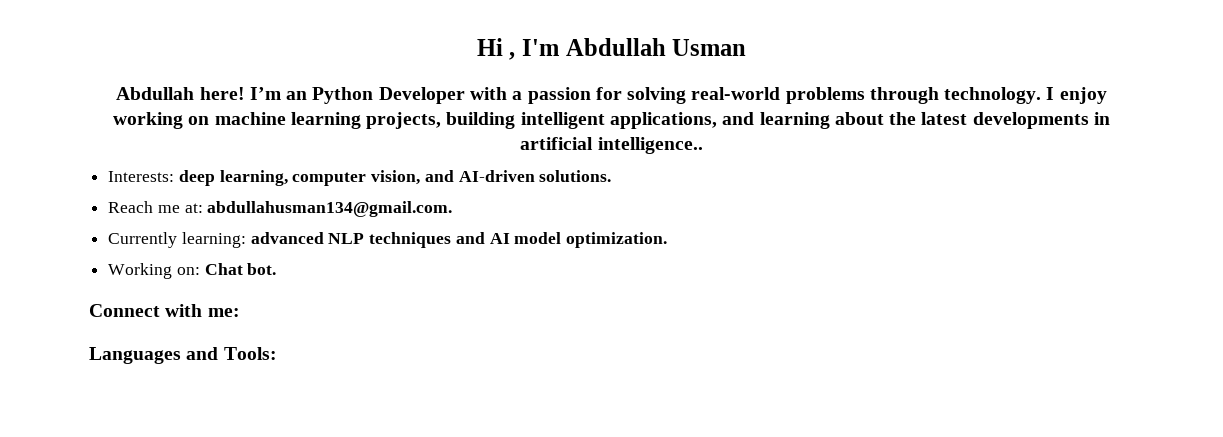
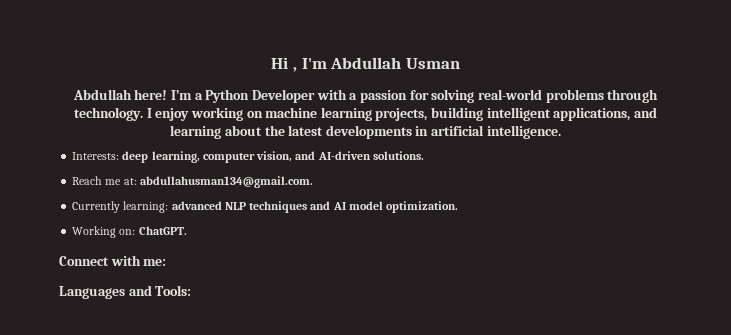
[286,91,308,100] an -> [194,93,203,100] a
[597,137,703,154] intelligence.. -> [486,125,561,139] intelligence.
[204,263,277,275] Chat bot. -> [138,226,187,235] ChatGPT.

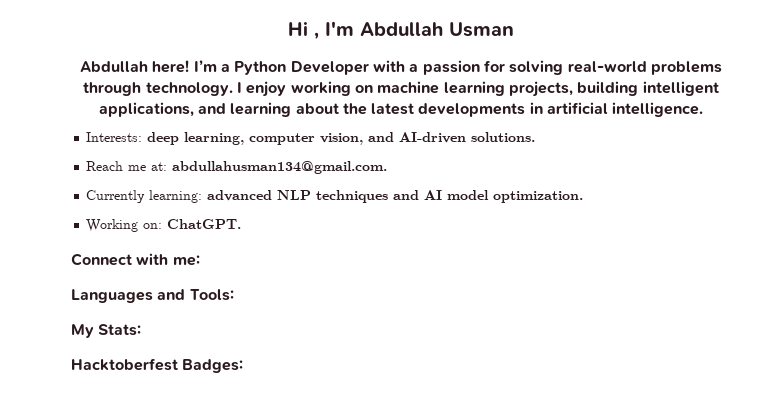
(192, 290) none -> [71,324,142,338] [71,358,244,373] // My Stats: // Hacktoberfest Badges:

